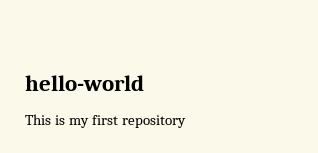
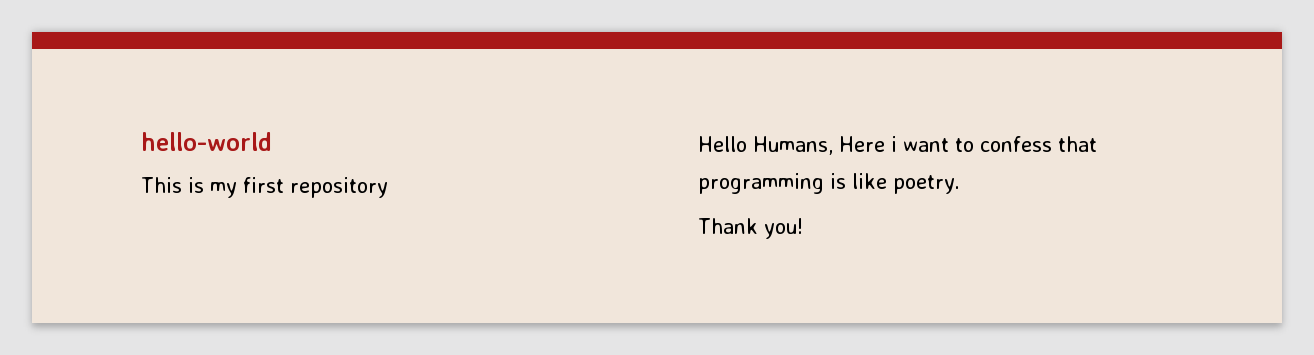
(186, 121) none -> [698,136,1097,155] [698,173,960,194] [698,218,803,239] // Hello Humans, Here i want to confess that programming is like poetry. // Thank you!

